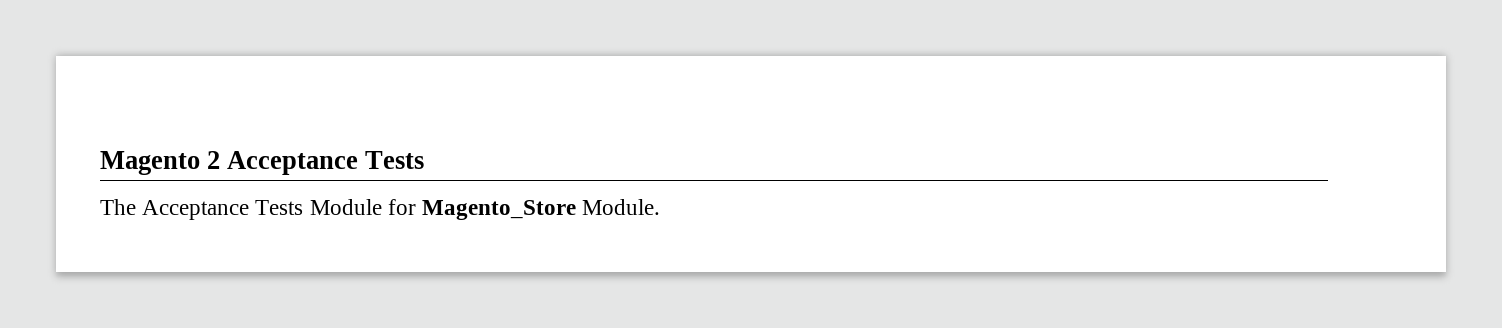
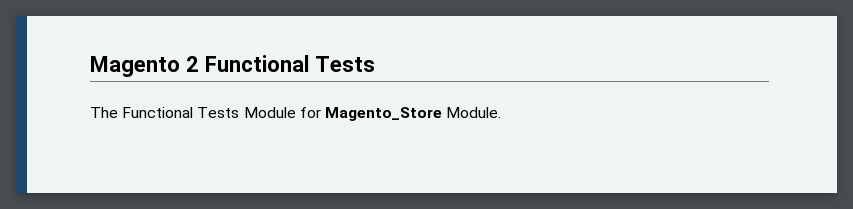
[227,151,359,175] Acceptance -> [204,55,309,72] Functional
[142,200,250,220] Acceptance -> [122,107,194,118] Functional

